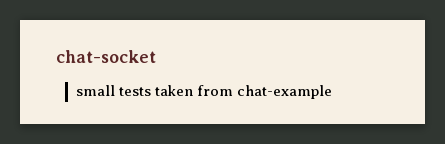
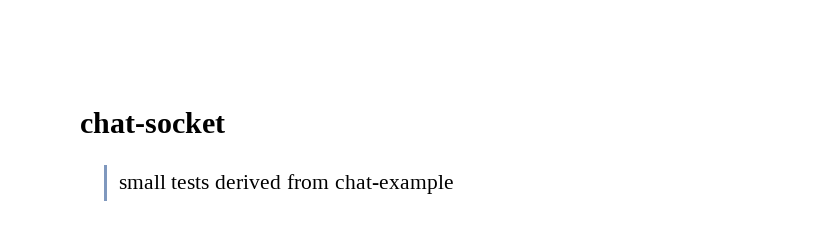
[154,85,193,96] taken -> [215,175,282,189] derived

